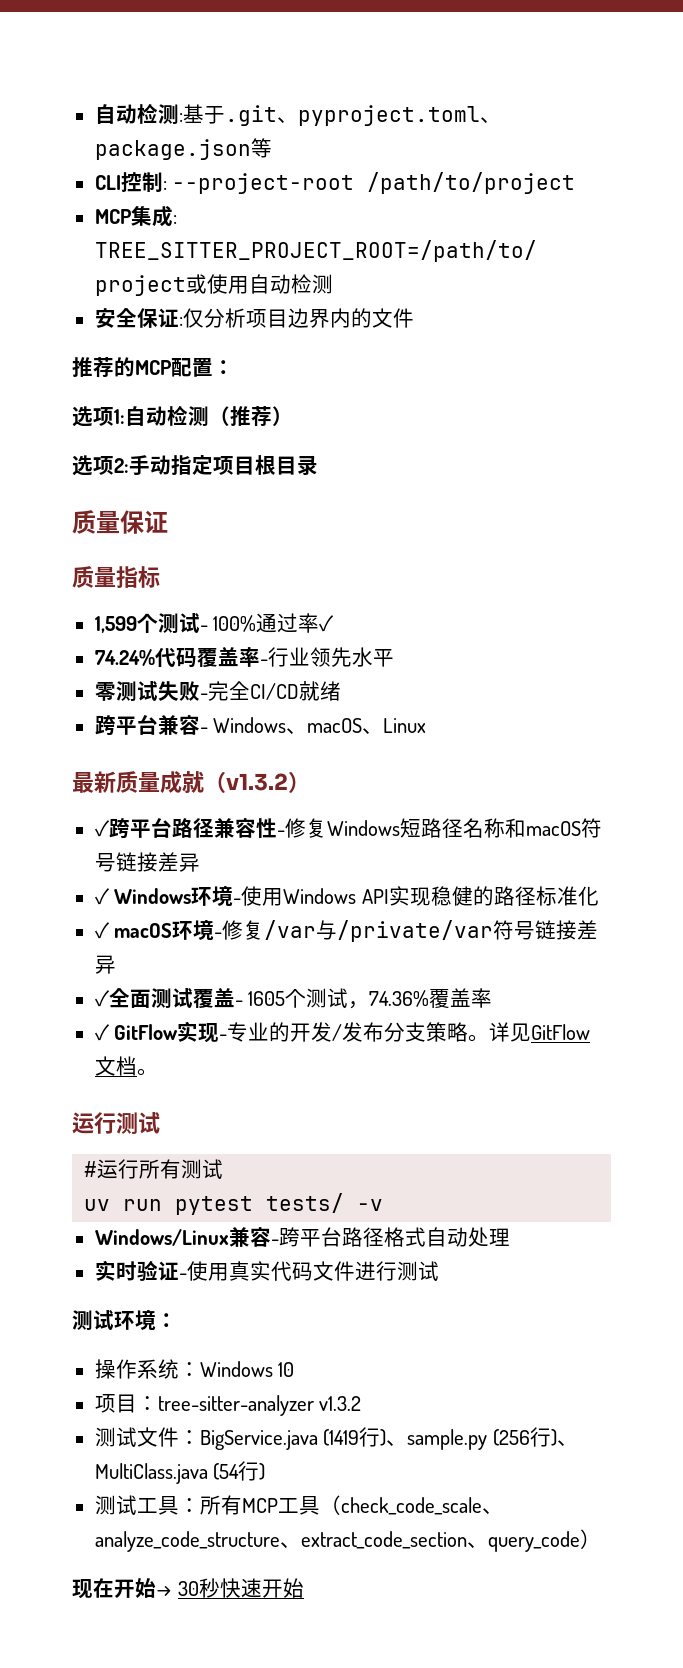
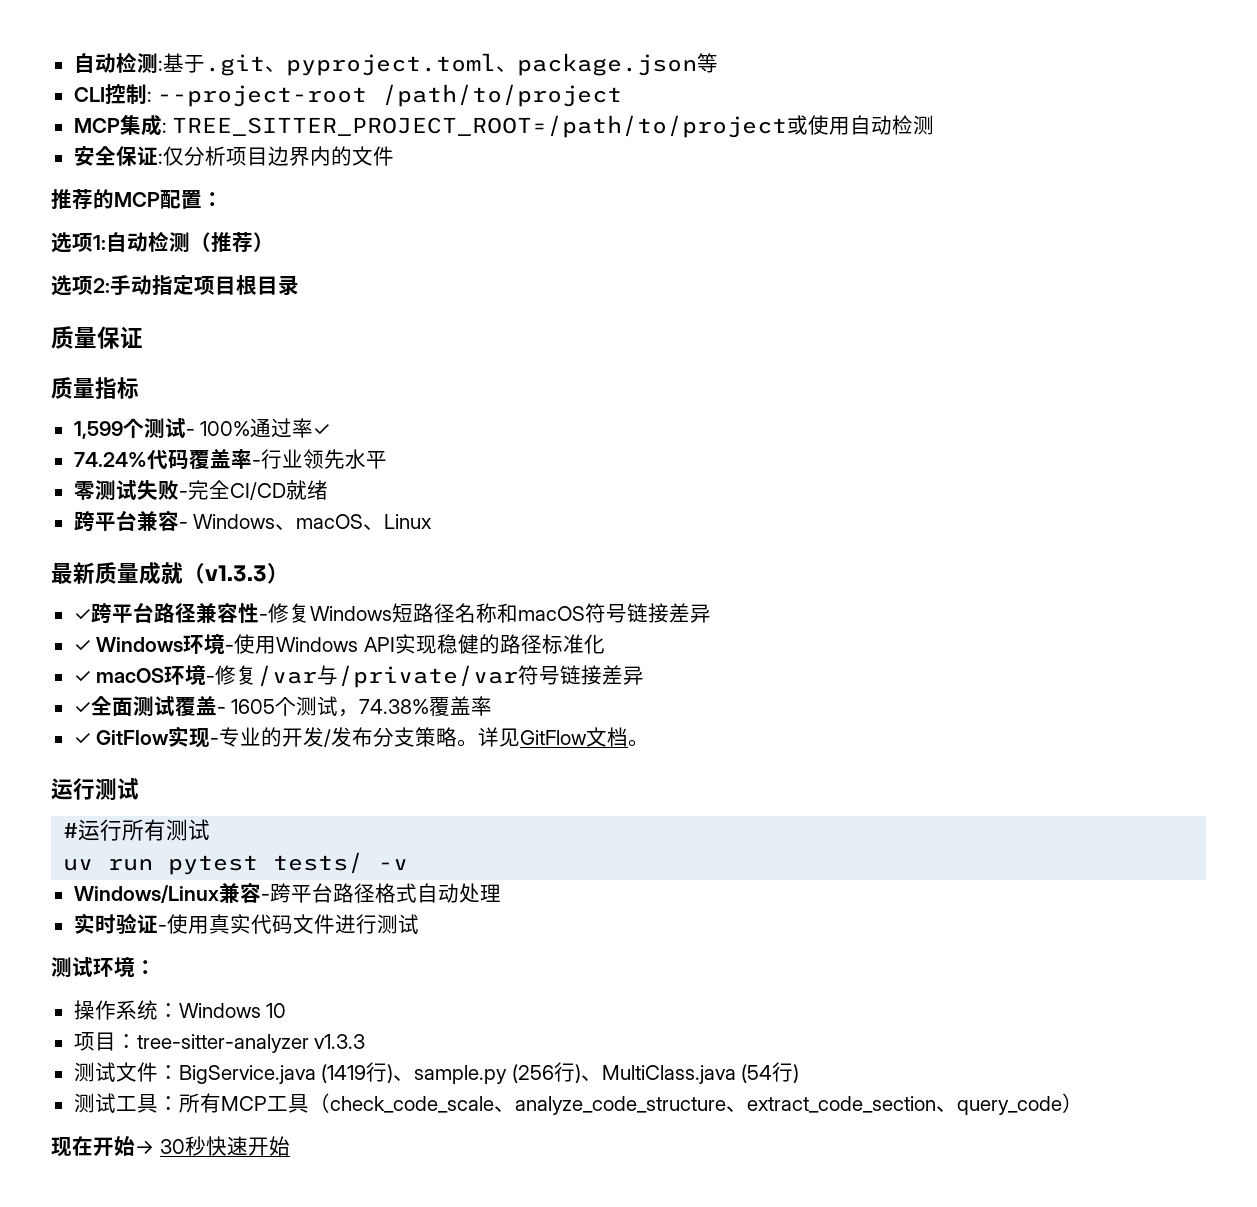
[226,773,288,791] v1.3.2 -> [205,565,267,582] v1.3.3
[369,990,430,1007] 74.36% -> [359,699,430,714] 74.38%
[319,1396,362,1411] v1.3.2 -> [314,1034,366,1049] v1.3.3

